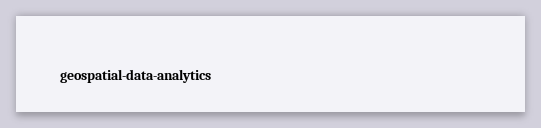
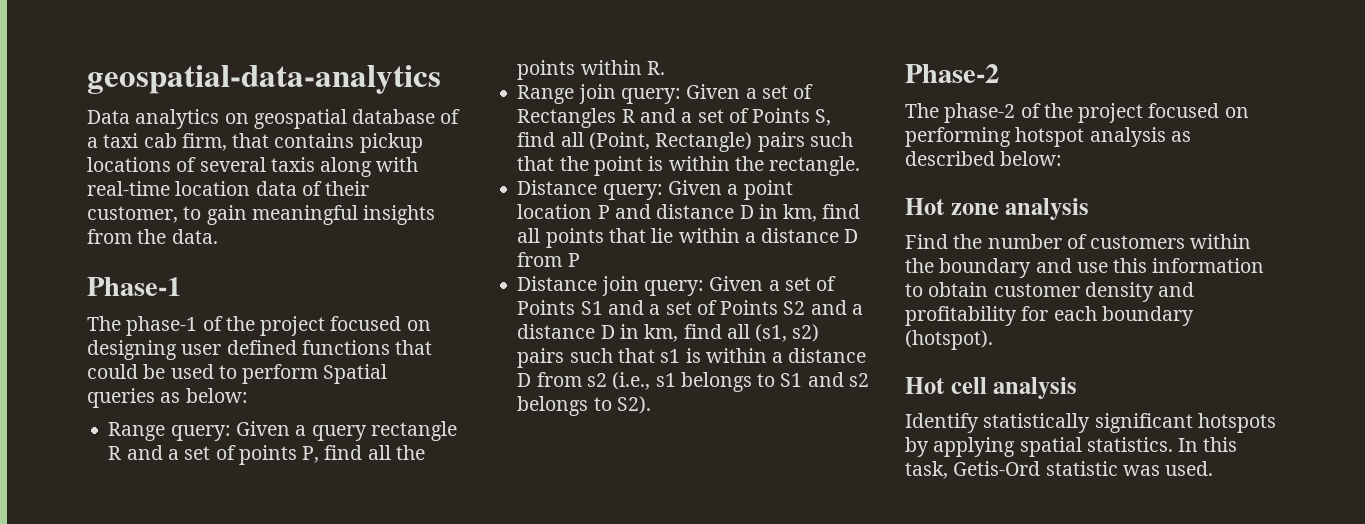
(211, 76) none -> [87,109,461,129] [87,133,423,153] [87,157,419,177] [87,181,370,196] [87,205,436,225] [87,229,218,244] [87,277,181,296] [87,316,431,336] [87,340,433,360] [87,364,388,384] [87,388,248,408] [108,421,457,441] [108,445,425,465] [517,60,665,80] [517,84,814,104] [517,108,832,128] [517,132,853,152] [517,156,861,176] [517,180,793,200] [517,204,861,222] [517,228,859,248] [517,252,580,267] [517,276,837,296] [517,300,863,315] [517,324,820,342] [517,348,867,368] [517,372,869,392] [517,396,651,416] [905,64,999,83] [905,103,1249,123] [905,127,1191,147] [905,151,1063,166] [905,198,1090,220] [905,234,1252,249] [905,258,1265,278] [905,282,1195,302] [905,306,1194,326] [905,330,993,350] [905,377,1078,399] [905,413,1276,433] [905,437,1238,457] [905,461,1214,479] // Data analytics on geospatial database of a taxi cab firm, that contains pickup locations of several taxis along with real-time location data of their customer, to gain meaningful insights from the data. // Phase-1 // The phase-1 of the project focused on designing user defined functions that could be used to perform Spatial queries as below: // Range query: Given a query rectangle R and a set of points P, find all the points within R. // Range join query: Given a set of Rectangles R and a set of Points S, find all (Point, Rectangle) pairs such that the point is within the rectangle. // Distance query: Given a point location P and distance D in km, find all points that lie within a distance D from P // Distance join query: Given a set of Points S1 and a set of Points S2 and a distance D in km, find all (s1, s2) pairs such that s1 is within a distance D from s2 (i.e., s1 belongs to S1 and s2 belongs to S2). // Phase-2 // The phase-2 of the project focused on performing hotspot analysis as described below: // Hot zone analysis // Find the number of customers within the boundary and use this information to obtain customer density and profitability for each boundary (hotspot). // Hot cell analysis // Identify statistically significant hotspots by applying spatial statistics. In this task, Getis-Ord statistic was used.

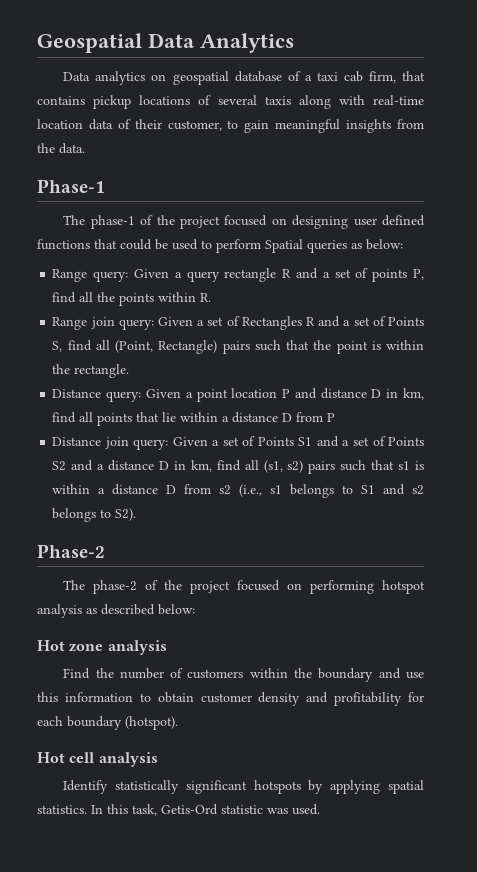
[87,65,441,94] geospatial-data-analytics -> [37,33,294,53] Geospatial Data Analytics

